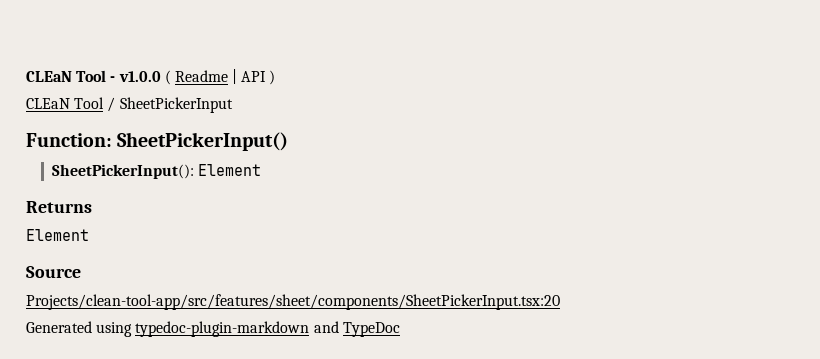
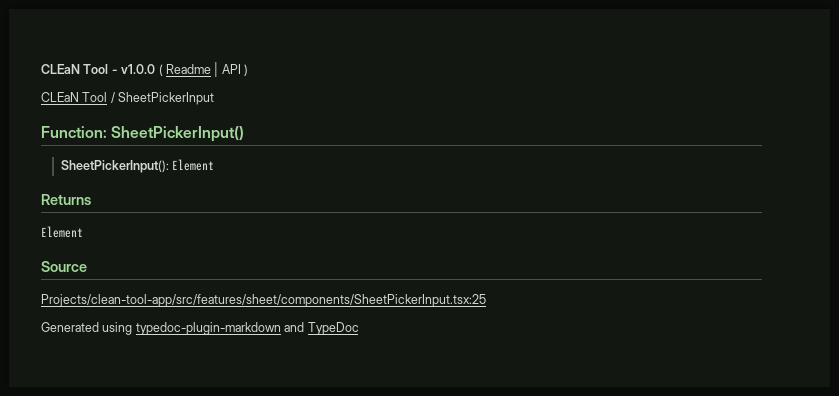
[26,294,560,310] Projects/clean-tool-app/src/features/sheet/components/SheetPickerInput.tsx:20 -> [41,294,486,307] Projects/clean-tool-app/src/features/sheet/components/SheetPickerInput.tsx:25

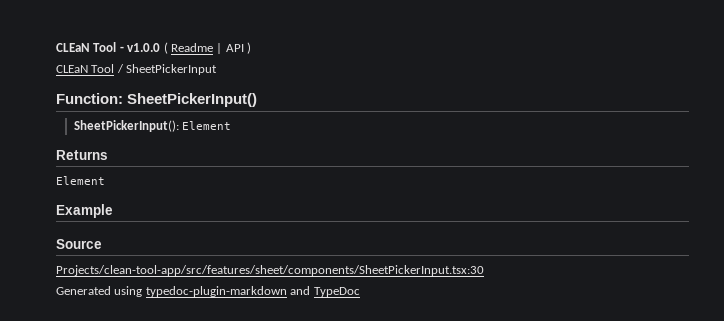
(83, 232) none -> [56,204,113,218] // Example
[41,294,486,307] Projects/clean-tool-app/src/features/sheet/components/SheetPickerInput.tsx:25 -> [56,265,484,276] Projects/clean-tool-app/src/features/sheet/components/SheetPickerInput.tsx:30

